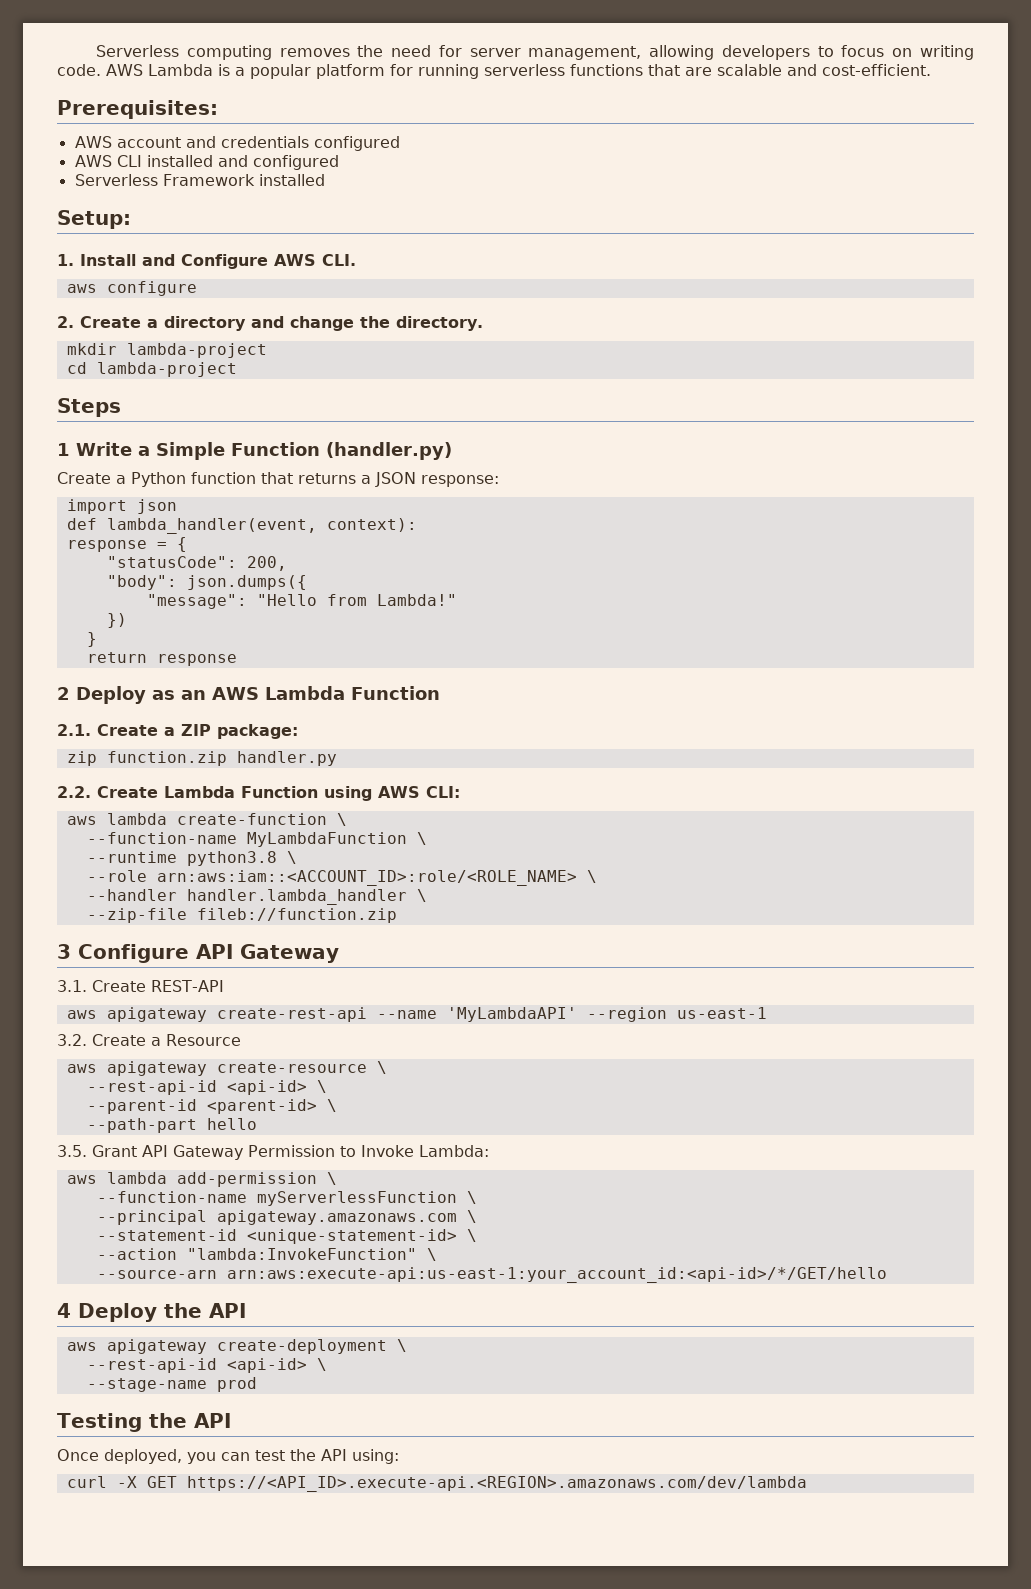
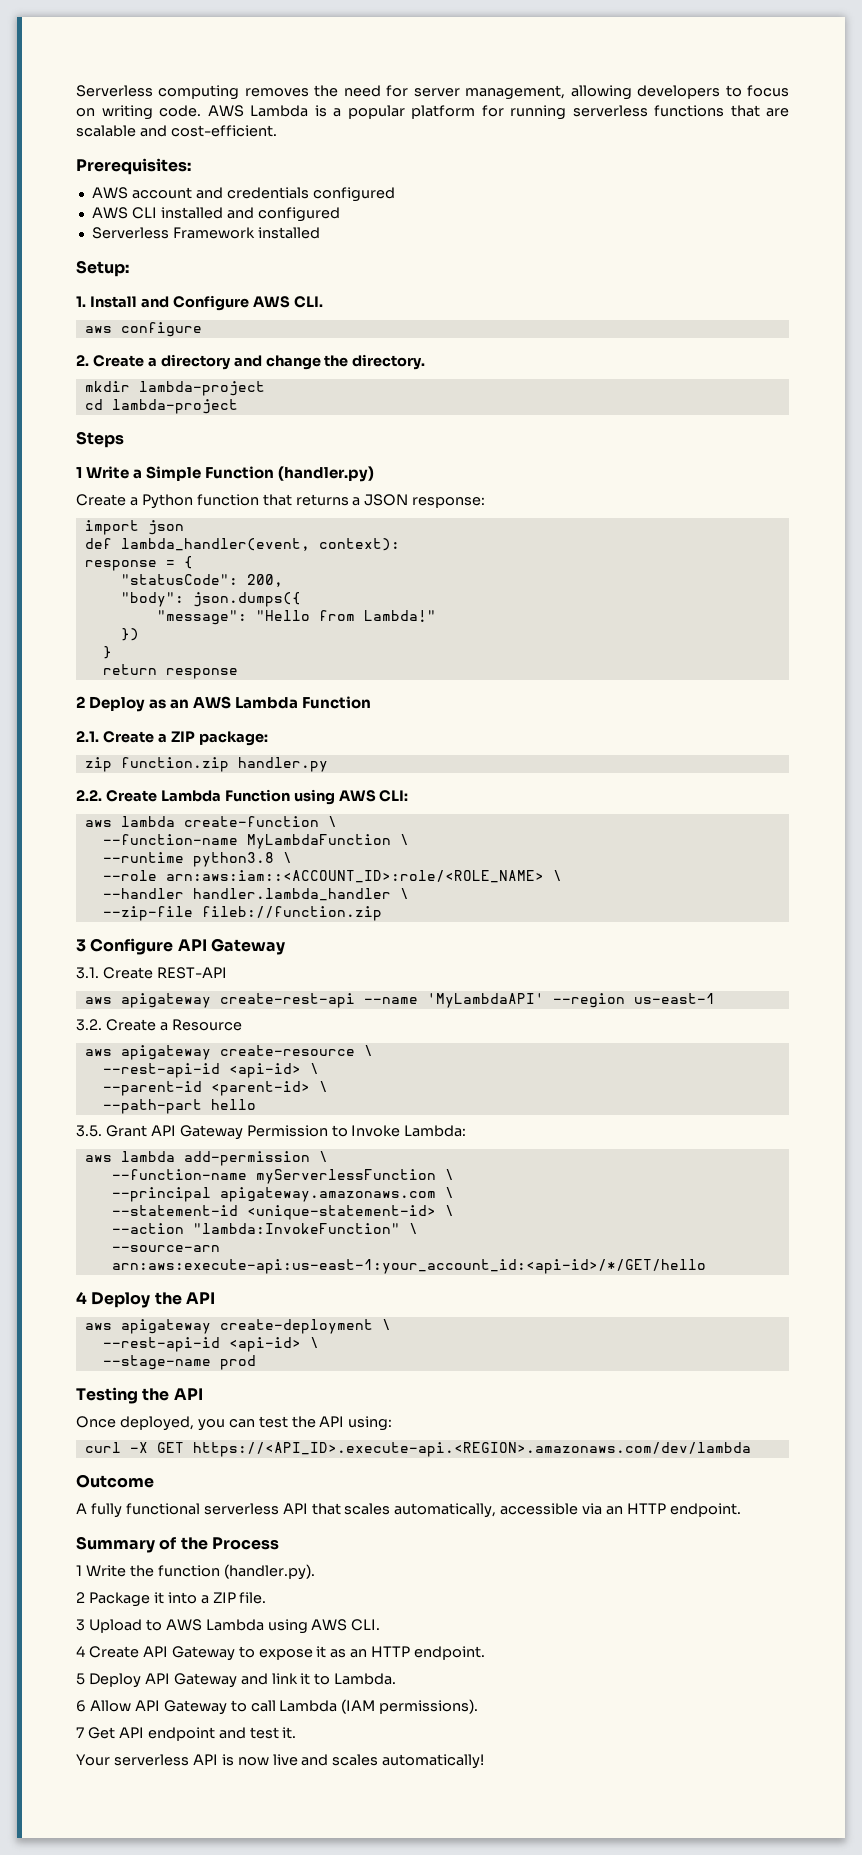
(807, 1484) none -> [76,1474,154,1488] [76,1503,741,1518] [76,1536,279,1553] [76,1564,315,1580] [76,1592,267,1607] [76,1619,381,1634] [76,1646,486,1661] [76,1673,397,1688] [76,1699,479,1715] [76,1727,297,1741] [76,1754,485,1769] // Outcome // A fully functional serverless API that scales automatically, accessible via an HTTP endpoint. // Summary of the Process // 1 Write the function (handler.py). // 2 Package it into a ZIP file. // 3 Upload to AWS Lambda using AWS CLI. // 4 Create API Gateway to expose it as an HTTP endpoint. // 5 Deploy API Gateway and link it to Lambda. // 6 Allow API Gateway to call Lambda (IAM permissions). // 7 Get API endpoint and test it. // Your serverless API is now live and scales automatically!

